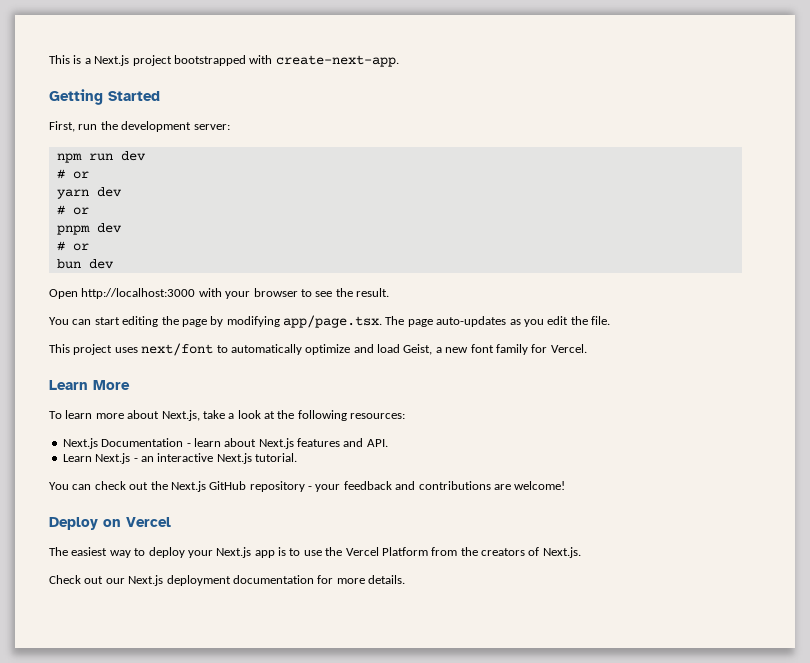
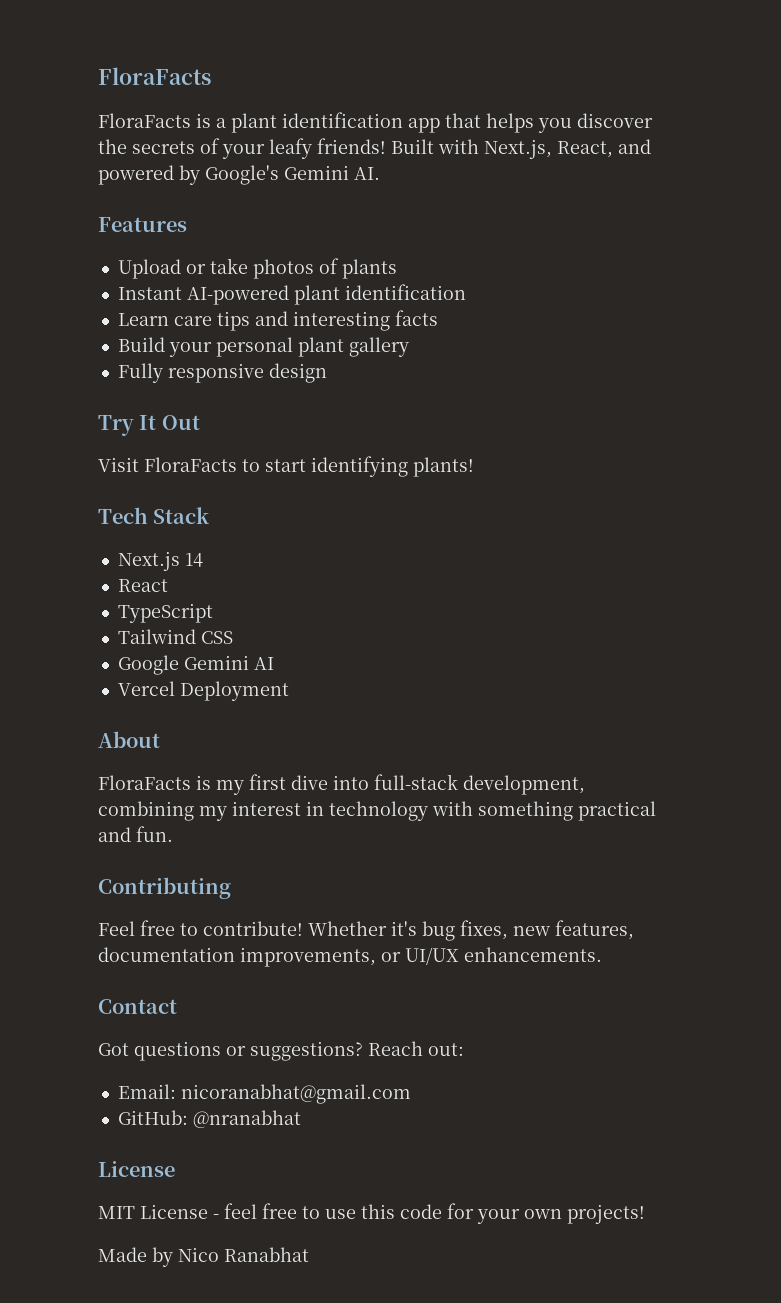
[49,55,399,67] [49,89,160,105] [49,121,230,132] [56,151,146,163] [56,169,89,179] [56,187,122,199] [56,205,89,215] [56,223,122,235] [56,241,89,251] [56,259,114,269] [49,288,389,299] [49,315,610,328] [49,343,587,356] [49,380,130,390] [49,410,406,421] [62,438,388,449] [62,453,297,464] [49,481,566,492] [49,517,171,530] [49,547,581,558] [49,575,405,586] This is a Next.js project bootstrapped with create-next-app. // Getting Started // First, run the development server: // npm run dev // # or // yarn dev // # or // pnpm dev // # or // bun dev // Open http://localhost:3000 with your browser to see the result. // You can start editing the page by modifying app/page.tsx. The page auto-updates as you edit the file. // This project uses next/font to automatically optimize and load Geist, a new font family for Vercel. // Learn More // To learn more about Next.js, take a look at the following resources: // Next.js Documentation - learn about Next.js features and API. // Learn Next.js - an interactive Next.js tutorial. // You can check out the Next.js GitHub repository - your feedback and contributions are welcome! // Deploy on Vercel // The easiest way to deploy your Next.js app is to use the Vercel Platform from the creators of Next.js. // Check out our Next.js deployment documentation for more details. -> [98,67,211,85] [98,112,653,133] [98,138,651,159] [98,165,380,185] [98,217,187,232] [117,258,397,279] [117,284,466,305] [117,310,438,331] [117,337,409,357] [117,363,327,383] [98,415,200,436] [98,456,474,477] [98,507,210,524] [117,551,203,571] [117,579,168,592] [117,603,213,623] [117,629,233,644] [117,655,274,675] [117,681,289,701] [98,731,160,748] [98,774,585,795] [98,801,656,821] [98,826,173,842] [98,877,231,899] [98,920,634,941] [98,947,602,967] [98,999,177,1014] [98,1041,464,1061] [117,1084,411,1104] [117,1110,301,1128] [98,1161,175,1177] [98,1203,645,1224] [98,1247,309,1267] FloraFacts // FloraFacts is a plant identification app that helps you discover the secrets of your leafy friends! Built with Next.js, React, and powered by Google's Gemini AI. // Features // Upload or take photos of plants // Instant AI-powered plant identification // Learn care tips and interesting facts // Build your personal plant gallery // Fully responsive design // Try It Out // Visit FloraFacts to start identifying plants! // Tech Stack // Next.js 14 // React // TypeScript // Tailwind CSS // Google Gemini AI // Vercel Deployment // About // FloraFacts is my first dive into full-stack development, combining my interest in technology with something practical and fun. // Contributing // Feel free to contribute! Whether it's bug fixes, new features, documentation improvements, or UI/UX enhancements. // Contact // Got questions or suggestions? Reach out: // Email: nicoranabhat@gmail.com // GitHub: @nranabhat // License // MIT License - feel free to use this code for your own projects! // Made by Nico Ranabhat

